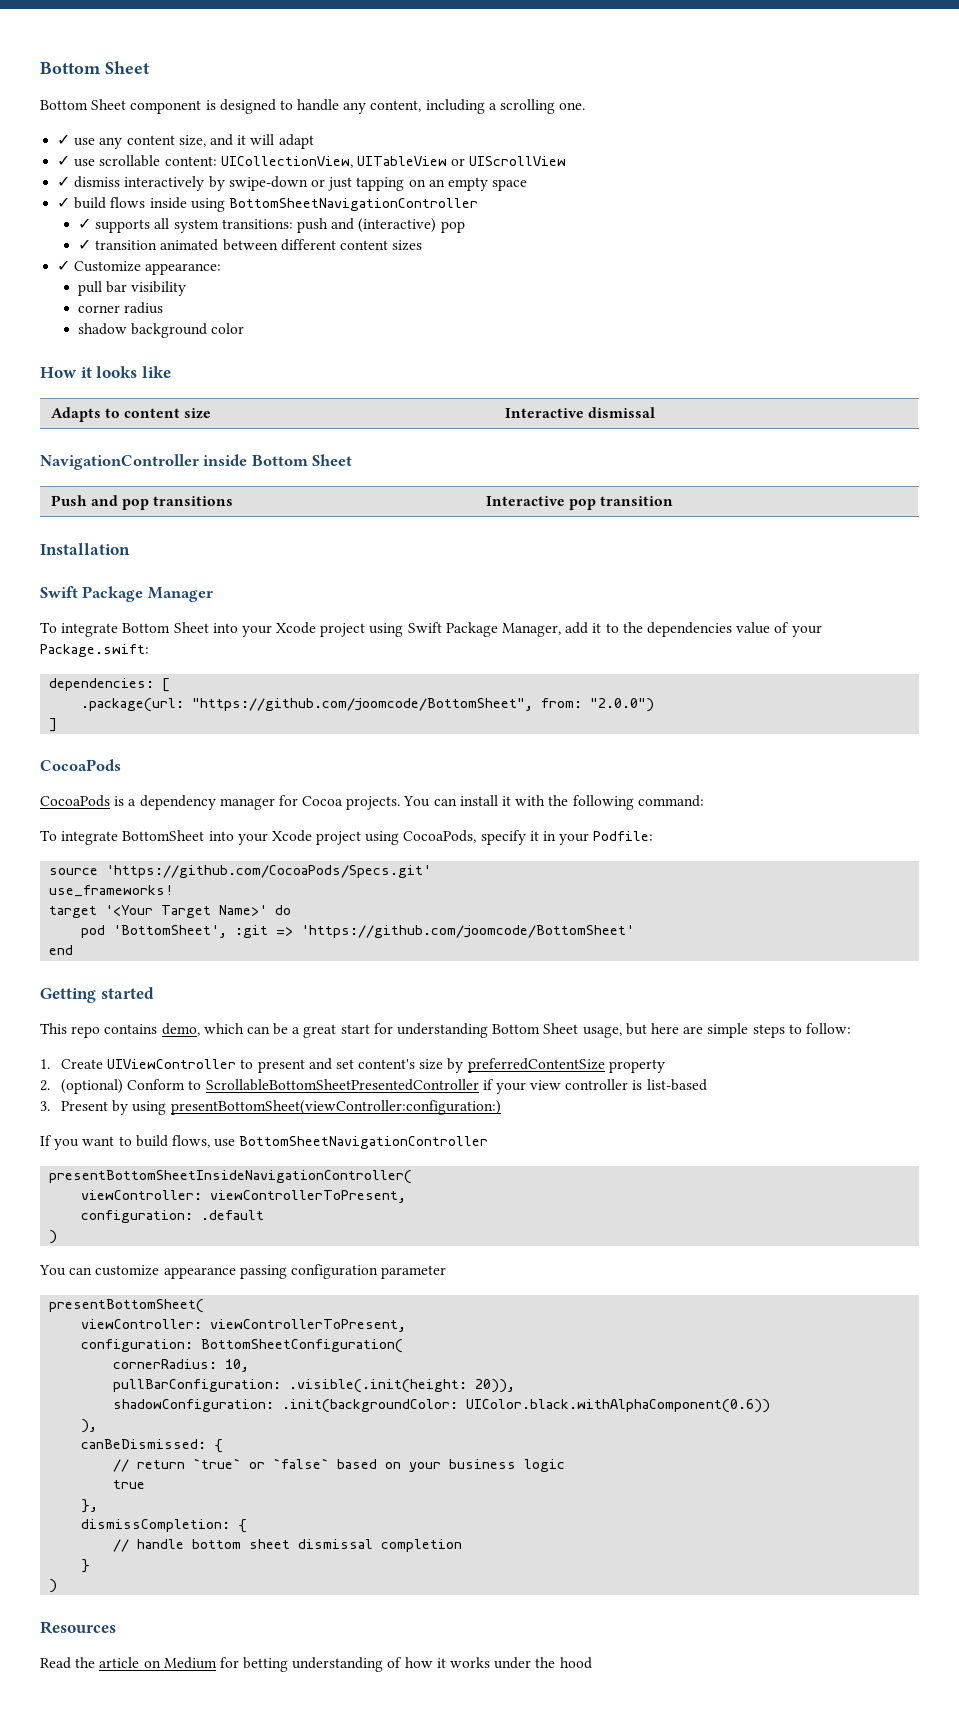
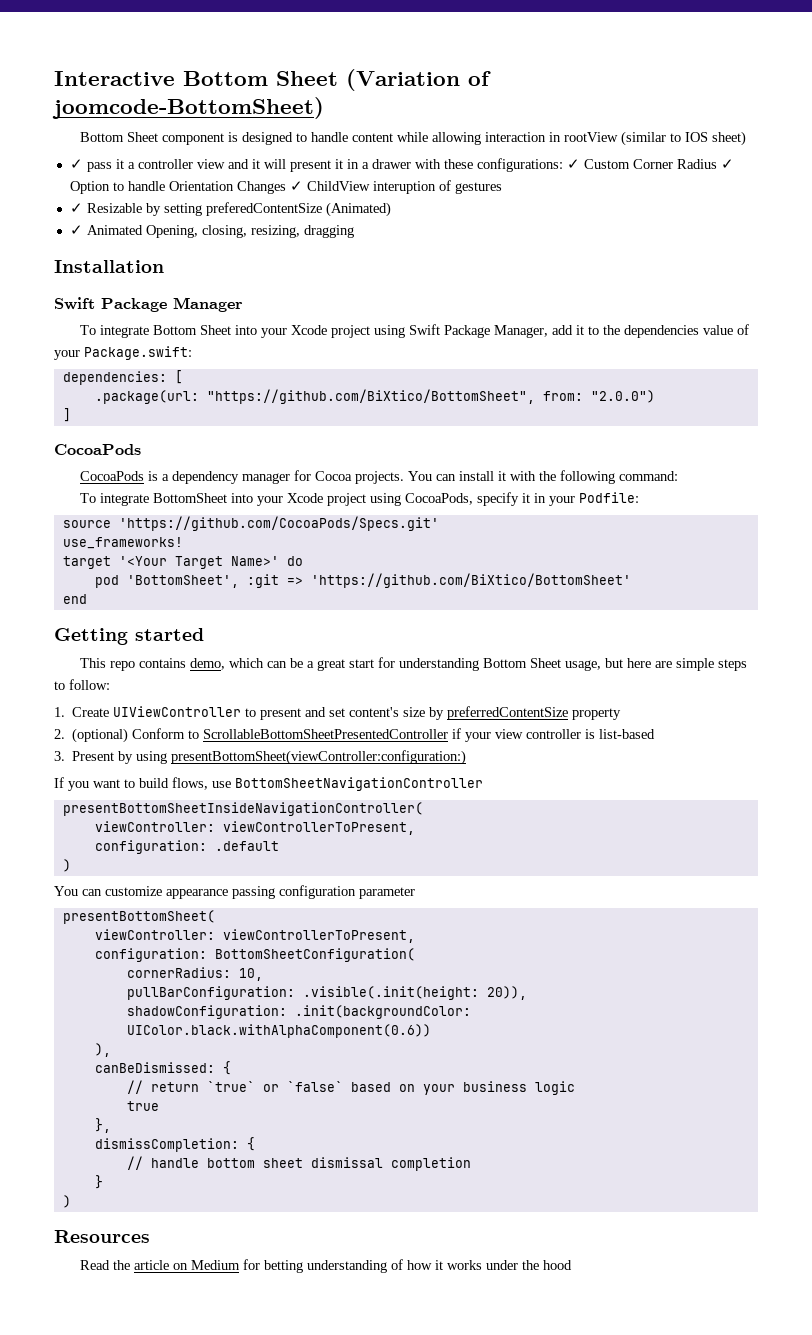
[40,61,150,74] Bottom Sheet -> [54,69,491,91] [52,97,324,119] Interactive Bottom Sheet (Variation of joomcode-BottomSheet)
[343,99,586,114] [57,134,314,149] [57,155,567,168] [57,176,528,191] [57,197,478,212] [78,218,465,233] [78,239,423,251] [57,260,222,275] [78,281,187,296] [78,302,164,314] [78,323,245,338] [40,366,171,378] [50,407,212,422] [504,407,656,418] [40,454,353,470] [50,495,234,510] [485,496,674,510] any content, including a scrolling one. // ✓ use any content size, and it will adapt // ✓ use scrollable content: UICollectionView, UITableView or UIScrollView // ✓ dismiss interactively by swipe-down or just tapping on an empty space // ✓ build flows inside using BottomSheetNavigationController // ✓ supports all system transitions: push and (interactive) pop // ✓ transition animated between different content sizes // ✓ Customize appearance: // pull bar visibility // corner radius // shadow background color // How it looks like // Adapts to content size | Interactive dismissal // NavigationController inside Bottom Sheet // Push and pop transitions | Interactive pop transition -> [351,131,746,146] [69,158,734,172] [69,180,502,194] [69,202,391,217] [69,225,354,238] content while allowing interaction in rootView (similar to IOS sheet) // ✓ pass it a controller view and it will present it in a drawer with these configurations: ✓ Custom Corner Radius ✓ Option to handle Orientation Changes ✓ ChildView interuption of gestures // ✓ Resizable by setting preferedContentSize (Animated) // ✓ Animated Opening, closing, resizing, dragging
[192,698,534,711] "https://github.com/joomcode/BottomSheet", -> [206,389,535,404] "https://github.com/BiXtico/BottomSheet",
[301,925,635,938] 'https://github.com/joomcode/BottomSheet' -> [310,573,631,588] 'https://github.com/BiXtico/BottomSheet'

